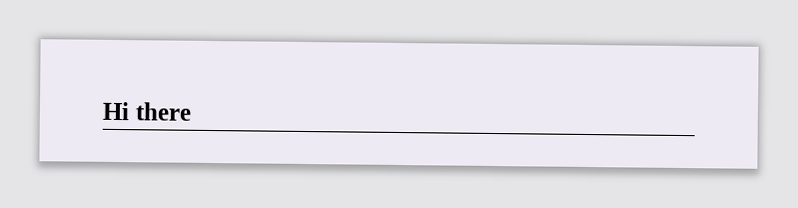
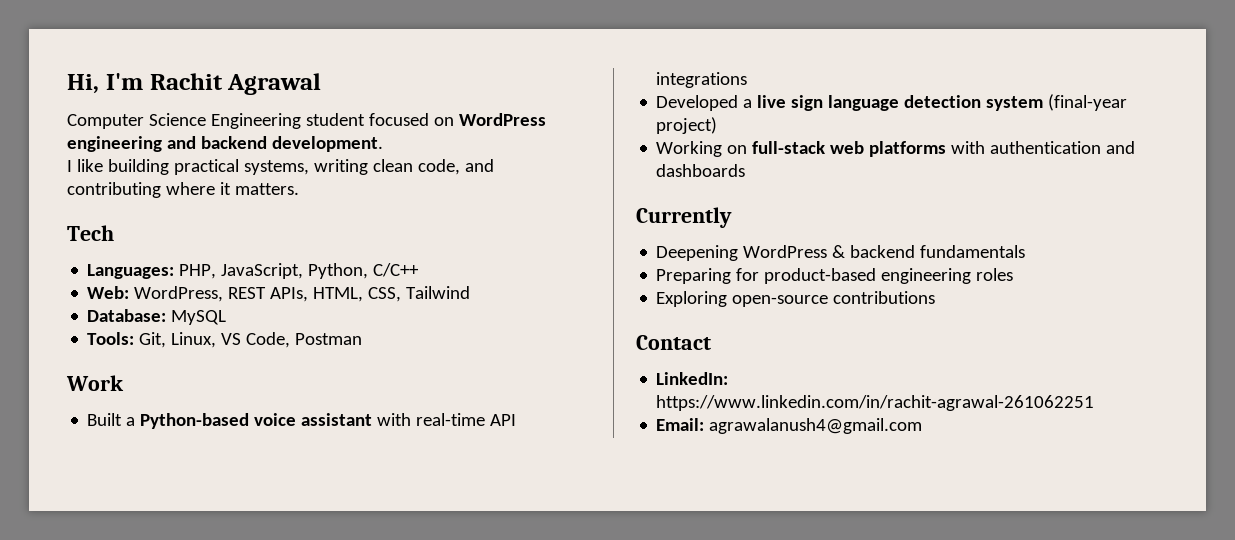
[102,101,192,121] Hi there -> [67,73,322,95] [67,113,546,129] [67,136,383,152] [67,159,494,175] [67,182,299,198] [67,225,114,241] [87,263,420,279] [87,286,471,302] [87,309,227,325] [87,332,363,348] [66,375,124,391] [87,413,517,429] [656,72,748,88] [656,94,1128,111] [656,117,718,134] [656,141,1136,157] [656,164,746,177] [636,207,732,228] [656,245,1026,261] [656,268,1014,284] [656,291,936,307] [636,335,711,350] [656,372,729,385] [656,395,1095,411] [656,418,923,434] Hi, I'm Rachit Agrawal // Computer Science Engineering student focused on WordPress engineering and backend development. // I like building practical systems, writing clean code, and contributing where it matters. // Tech // Languages: PHP, JavaScript, Python, C/C++ // Web: WordPress, REST APIs, HTML, CSS, Tailwind // Database: MySQL // Tools: Git, Linux, VS Code, Postman // Work // Built a Python-based voice assistant with real-time API integrations // Developed a live sign language detection system (final-year project) // Working on full-stack web platforms with authentication and dashboards // Currently // Deepening WordPress & backend fundamentals // Preparing for product-based engineering roles // Exploring open-source contributions // Contact // LinkedIn: https://www.linkedin.com/in/rachit-agrawal-261062251 // Email: agrawalanush4@gmail.com

